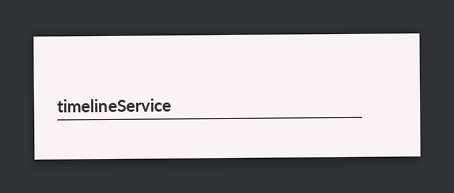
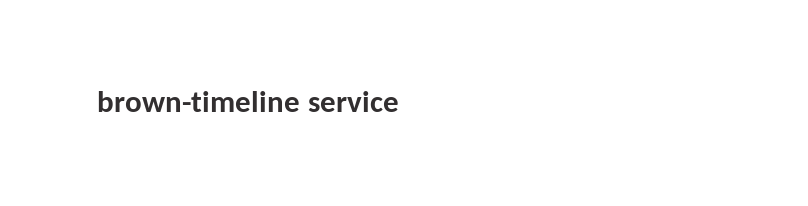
[57,98,172,113] timelineService -> [97,91,400,112] brown-timeline service

